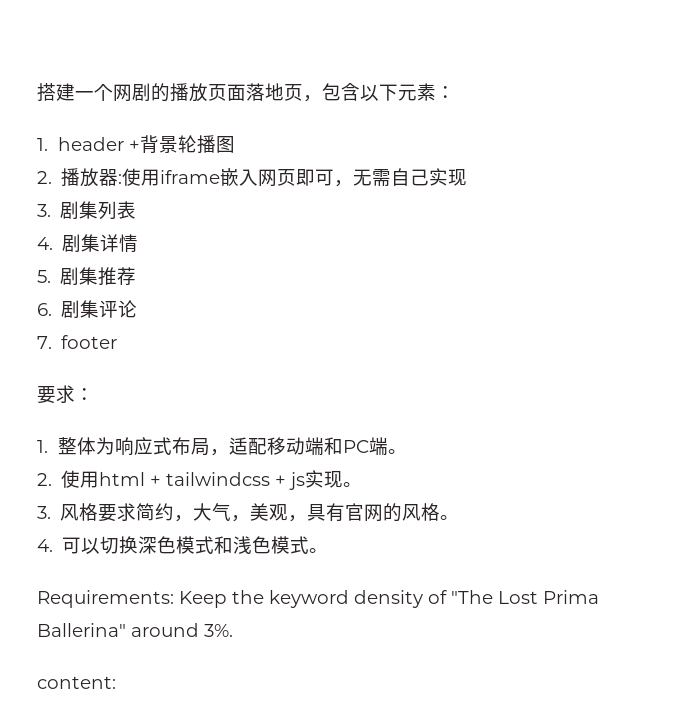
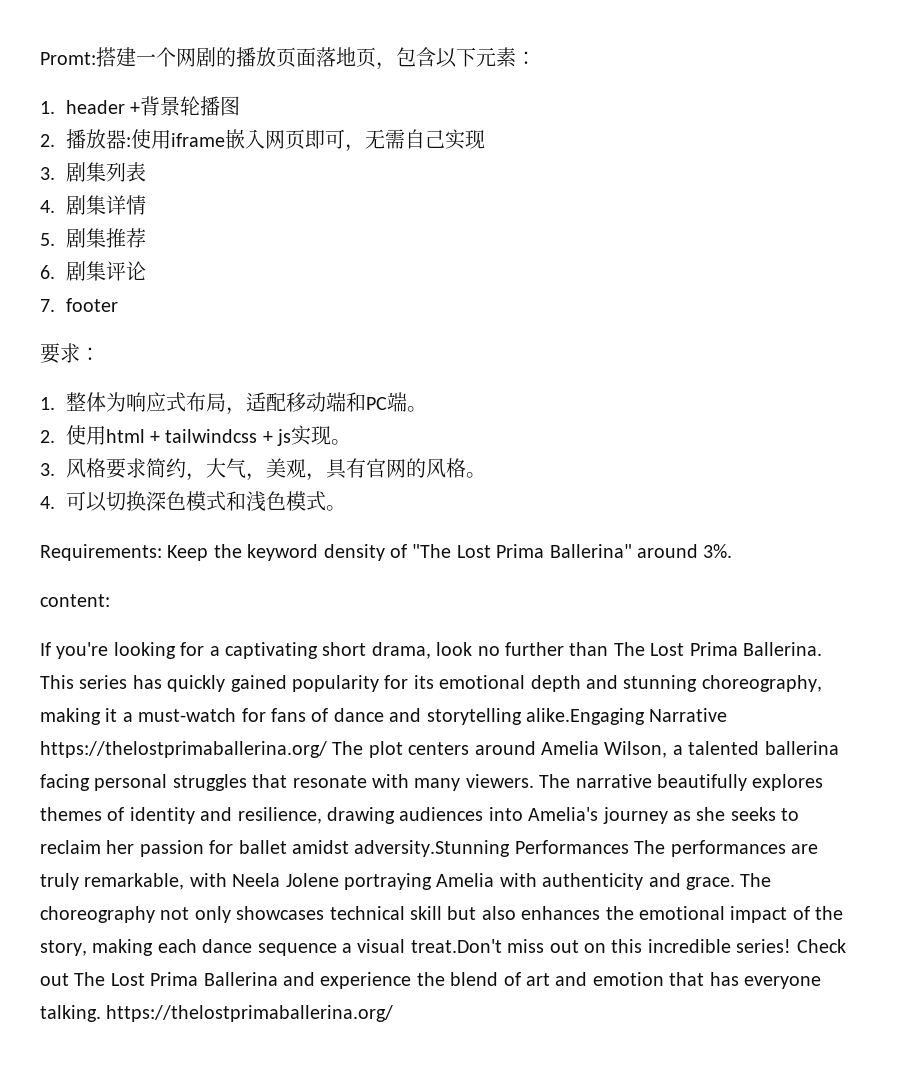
(37, 92) none -> [40,52,96,65] Promt:
(116, 682) none -> [40,642,822,659] [40,675,822,692] [40,708,728,725] [40,741,839,758] [40,774,824,791] [40,807,800,824] [40,840,818,857] [40,873,772,890] [40,906,844,923] [40,939,846,956] [40,972,821,989] [40,1005,394,1022] // If you're looking for a captivating short drama, look no further than The Lost Prima Ballerina. This series has quickly gained popularity for its emotional depth and stunning choreography, making it a must-watch for fans of dance and storytelling alike.Engaging Narrative https://thelostprimaballerina.org/ The plot centers around Amelia Wilson, a talented ballerina facing personal struggles that resonate with many viewers. The narrative beautifully explores themes of identity and resilience, drawing audiences into Amelia's journey as she seeks to reclaim her passion for ballet amidst adversity.Stunning Performances The performances are truly remarkable, with Neela Jolene portraying Amelia with authenticity and grace. The choreography not only showcases technical skill but also enhances the emotional impact of the story, making each dance sequence a visual treat.Don't miss out on this incredible series! Check out The Lost Prima Ballerina and experience the blend of art and emotion that has everyone talking. https://thelostprimaballerina.org/

